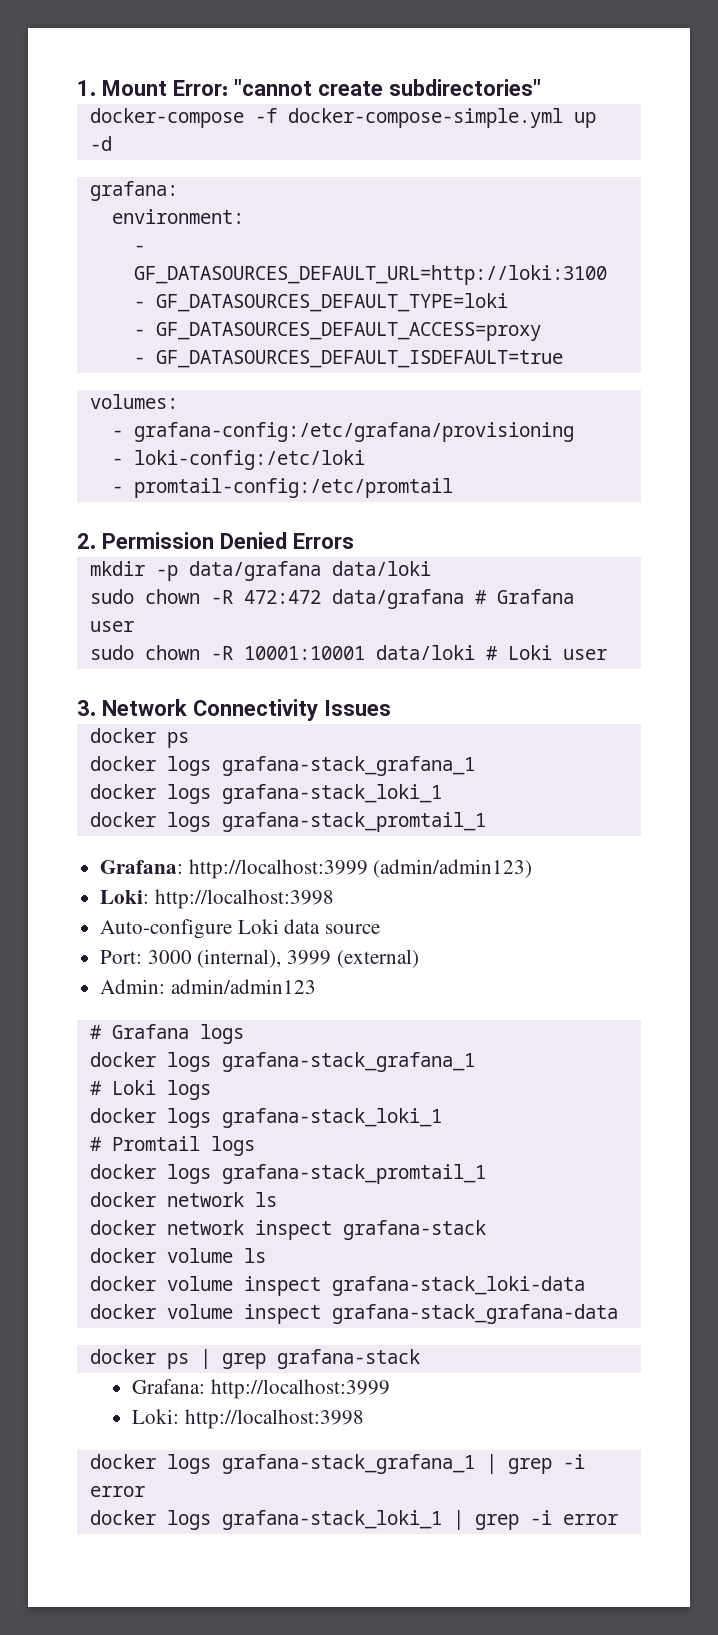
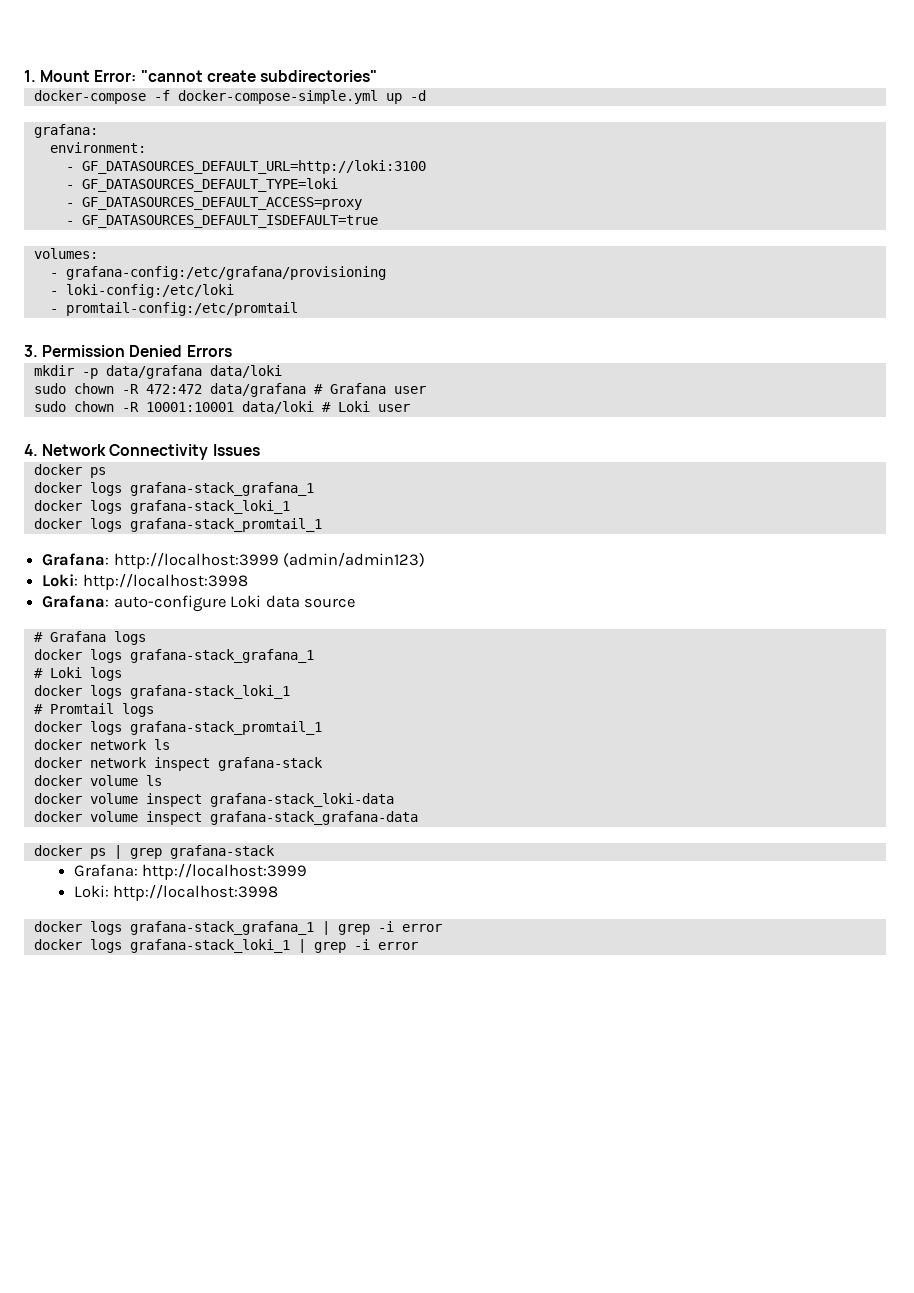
[77,533,96,549] 2. -> [24,345,38,357] 3.
[77,700,96,716] 3. -> [24,444,38,456] 4.
[100,919,233,939] Auto-configure -> [42,595,226,612] Grafana: auto-configure
[100,949,419,968] [100,979,316,994] // Port: 3000 (internal), 3999 (external) // Admin: admin/admin123 -> (355, 603) none

